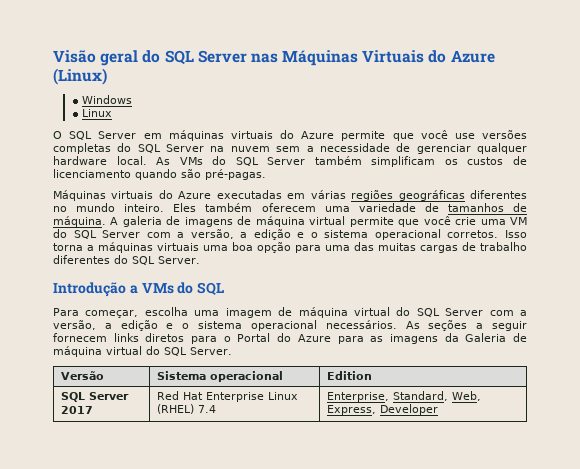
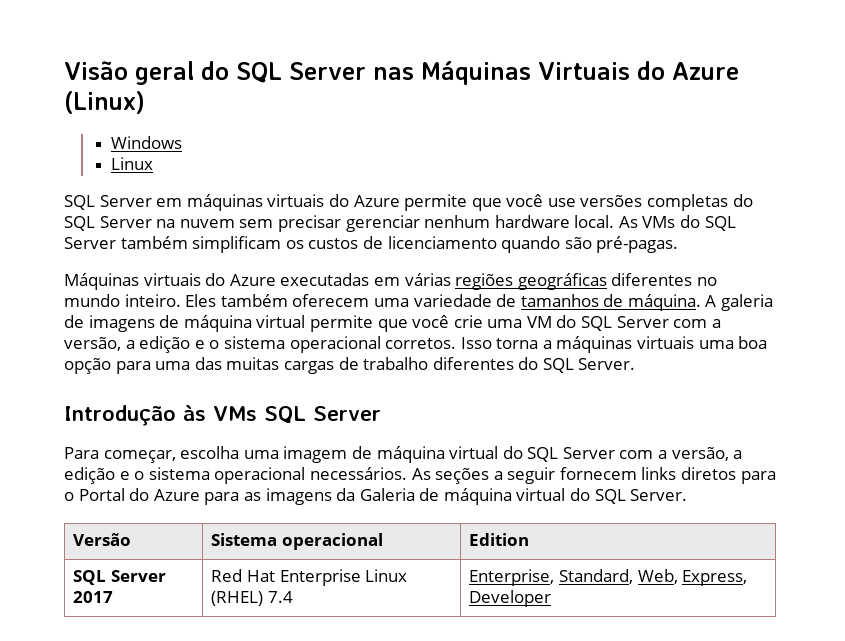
[53,131,62,139] O -> (154, 163) none
[306,143,527,154] a necessidade de gerenciar qualquer -> [277,215,491,232] precisar gerenciar nenhum
[129,282,225,295] a VMs do SQL -> [183,404,381,424] às VMs SQL Server

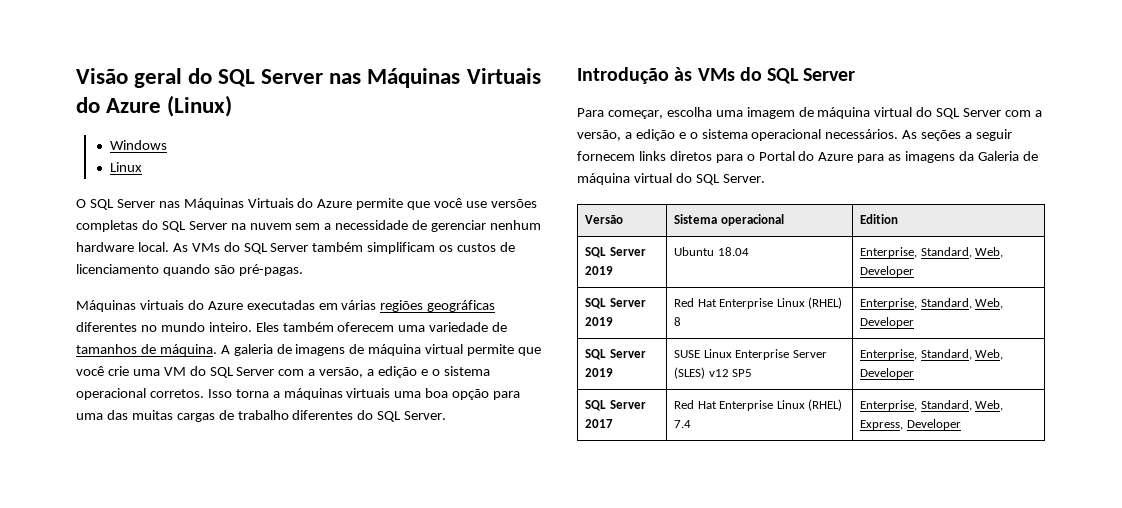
[64,194,325,211] SQL Server em máquinas virtuais -> [76,198,294,210] O SQL Server nas Máquinas Virtuais
[277,215,341,232] precisar -> [324,220,428,230] a necessidade de
(257, 413) none -> [739,67,762,81] do
(530, 539) none -> [585,247,646,258] [585,266,614,275] [674,247,749,256] [860,247,1004,258] [860,266,915,277] [585,298,646,309] [585,317,614,326] [674,297,843,309] [674,317,682,326] [860,298,1004,309] [860,317,915,328] [585,349,646,360] [585,368,614,377] [674,349,827,360] [674,367,753,379] [860,349,1004,360] [860,368,915,379] // SQL Server 2019 | Ubuntu 18.04 | Enterprise, Standard, Web, Developer // SQL Server 2019 | Red Hat Enterprise Linux (RHEL) 8 | Enterprise, Standard, Web, Developer // SQL Server 2019 | SUSE Linux Enterprise Server (SLES) v12 SP5 | Enterprise, Standard, Web, Developer

